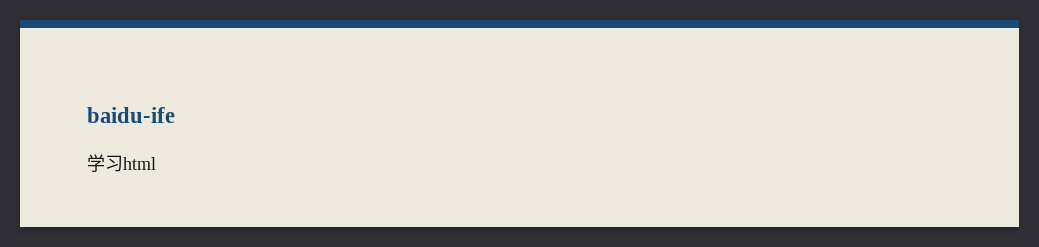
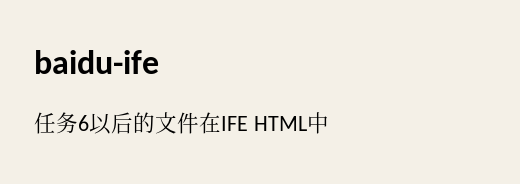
[87,154,156,172] 学习html -> [34,112,329,135] 任务6以后的文件在IFE HTML中

